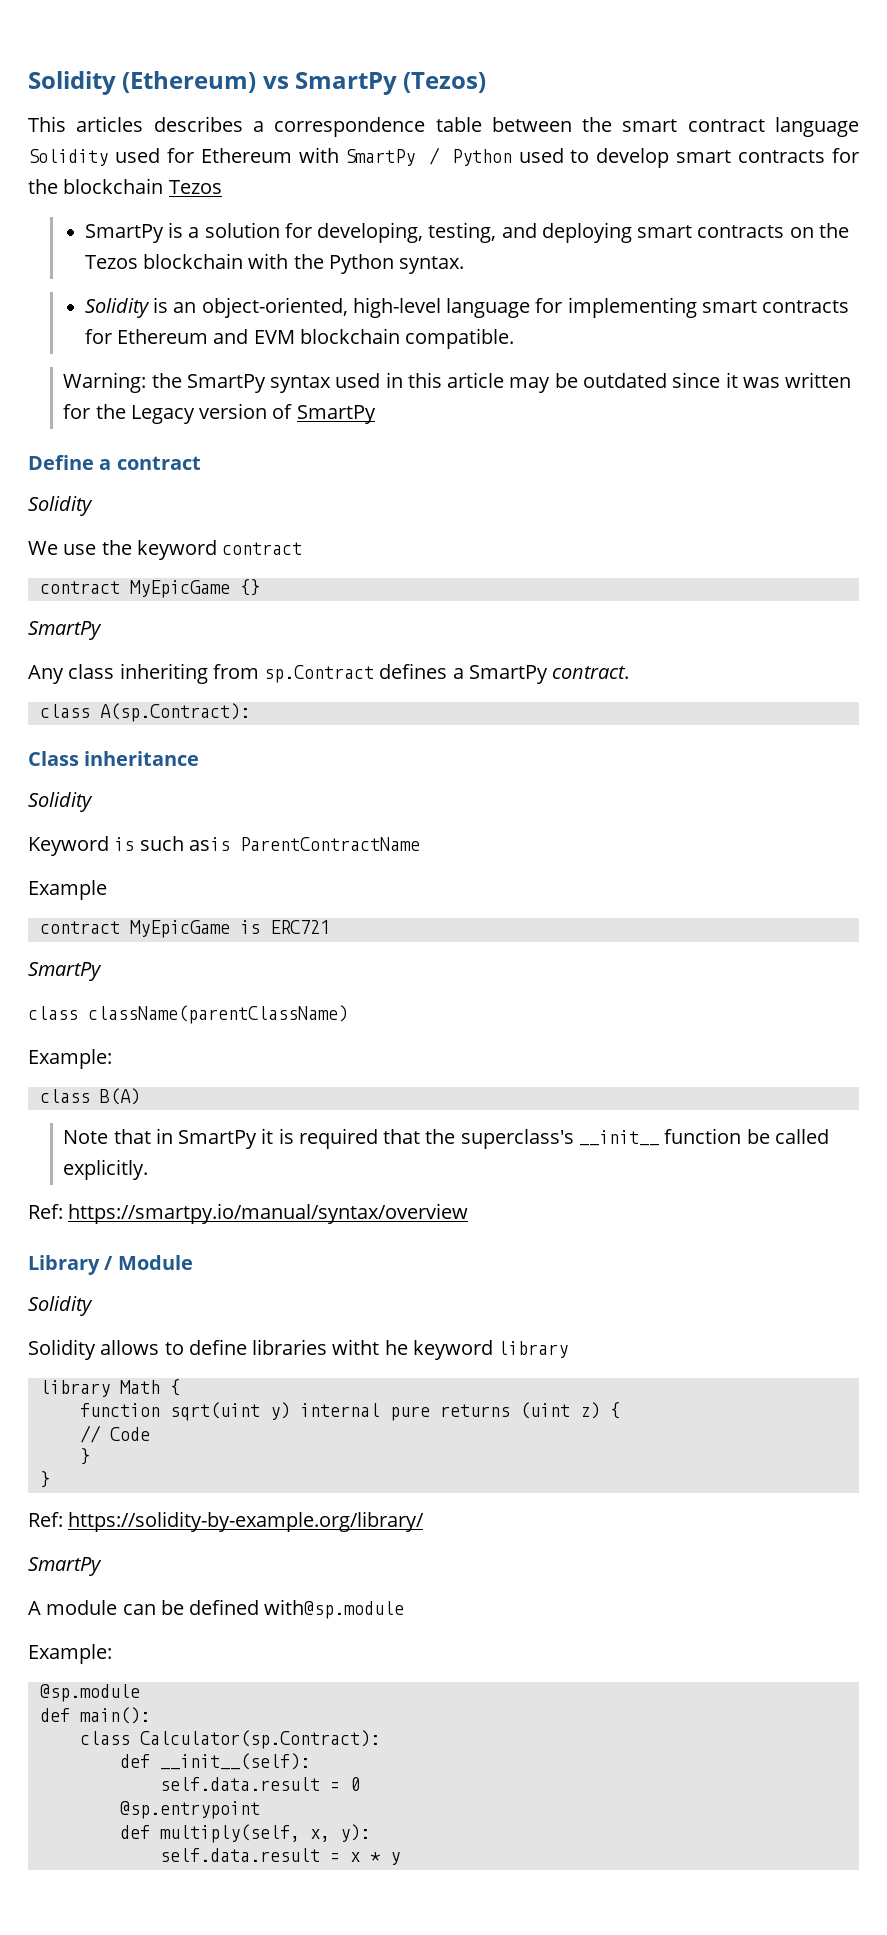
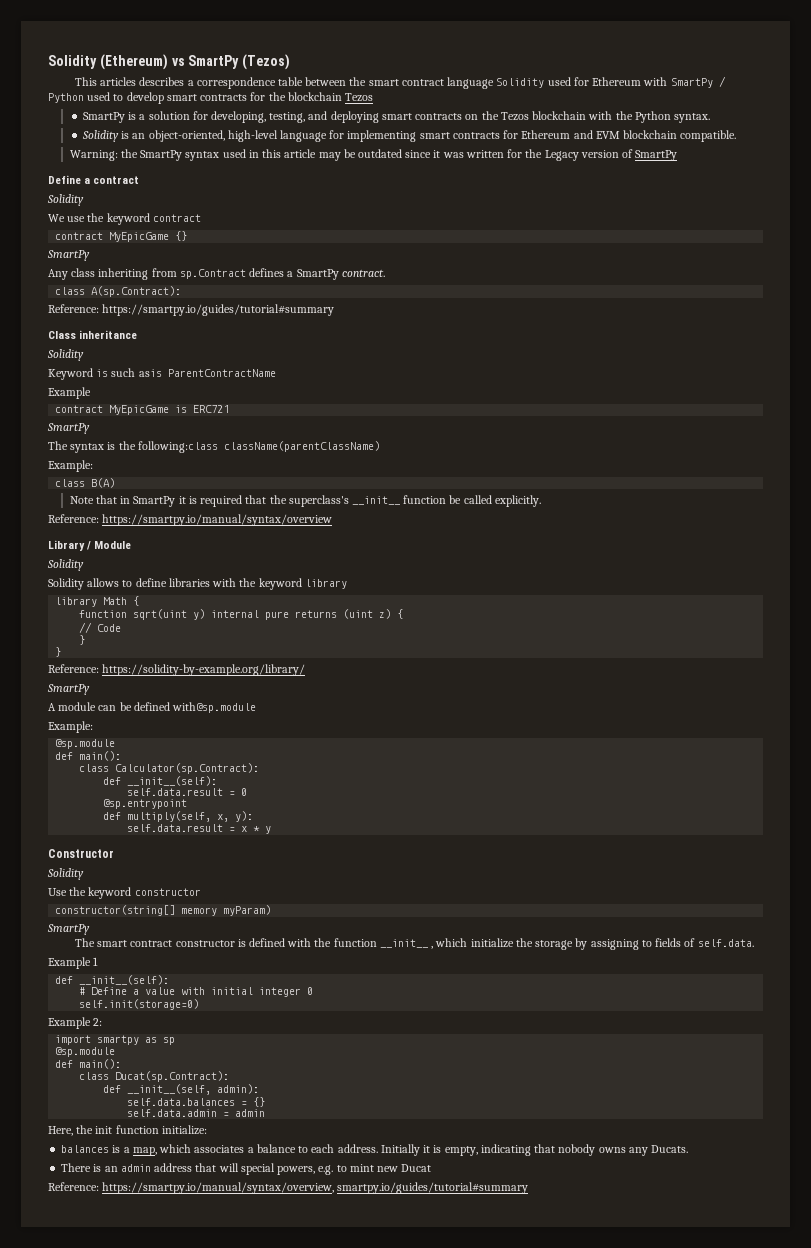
(250, 712) none -> [48,304,335,316] // Reference: https://smartpy.io/guides/tutorial#summary
[28,1006,78,1020] class -> [48,441,218,453] The syntax is the following:class
[28,1204,63,1219] Ref: -> [48,514,99,523] Reference:
[332,1339,408,1355] witht he -> [212,578,257,587] with the
[28,1512,63,1527] Ref: -> [48,664,99,673] Reference:
(400, 1858) none -> [48,849,114,858] [47,868,84,880] [48,887,201,899] [55,905,272,916] [47,924,90,935] [74,938,754,950] [48,957,99,969] [55,975,170,985] [79,987,314,997] [79,999,200,1010] [48,1017,103,1029] [55,1035,176,1045] [55,1047,116,1057] [55,1059,122,1069] [79,1071,230,1082] [103,1084,260,1095] [127,1097,266,1107] [127,1109,266,1117] [48,1125,207,1136] [61,1144,689,1156] [61,1163,432,1175] [48,1182,529,1194] // Constructor // Solidity // Use the keyword constructor // constructor(string[] memory myParam) // SmartPy // The smart contract constructor is defined with the function __init__ , which initialize the storage by assigning to fields of self.data. // Example 1 // def __init__(self): // # Define a value with initial integer 0 // self.init(storage=0) // Example 2: // import smartpy as sp // @sp.module // def main(): // class Ducat(sp.Contract): // def __init__(self, admin): // self.data.balances = {} // self.data.admin = admin // Here, the init function initialize: // balances is a map, which associates a balance to each address. Initially it is empty, indicating that nobody owns any Ducats. // There is an admin address that will special powers, e.g. to mint new Ducat // Reference: https://smartpy.io/manual/syntax/overview, smartpy.io/guides/tutorial#summary

